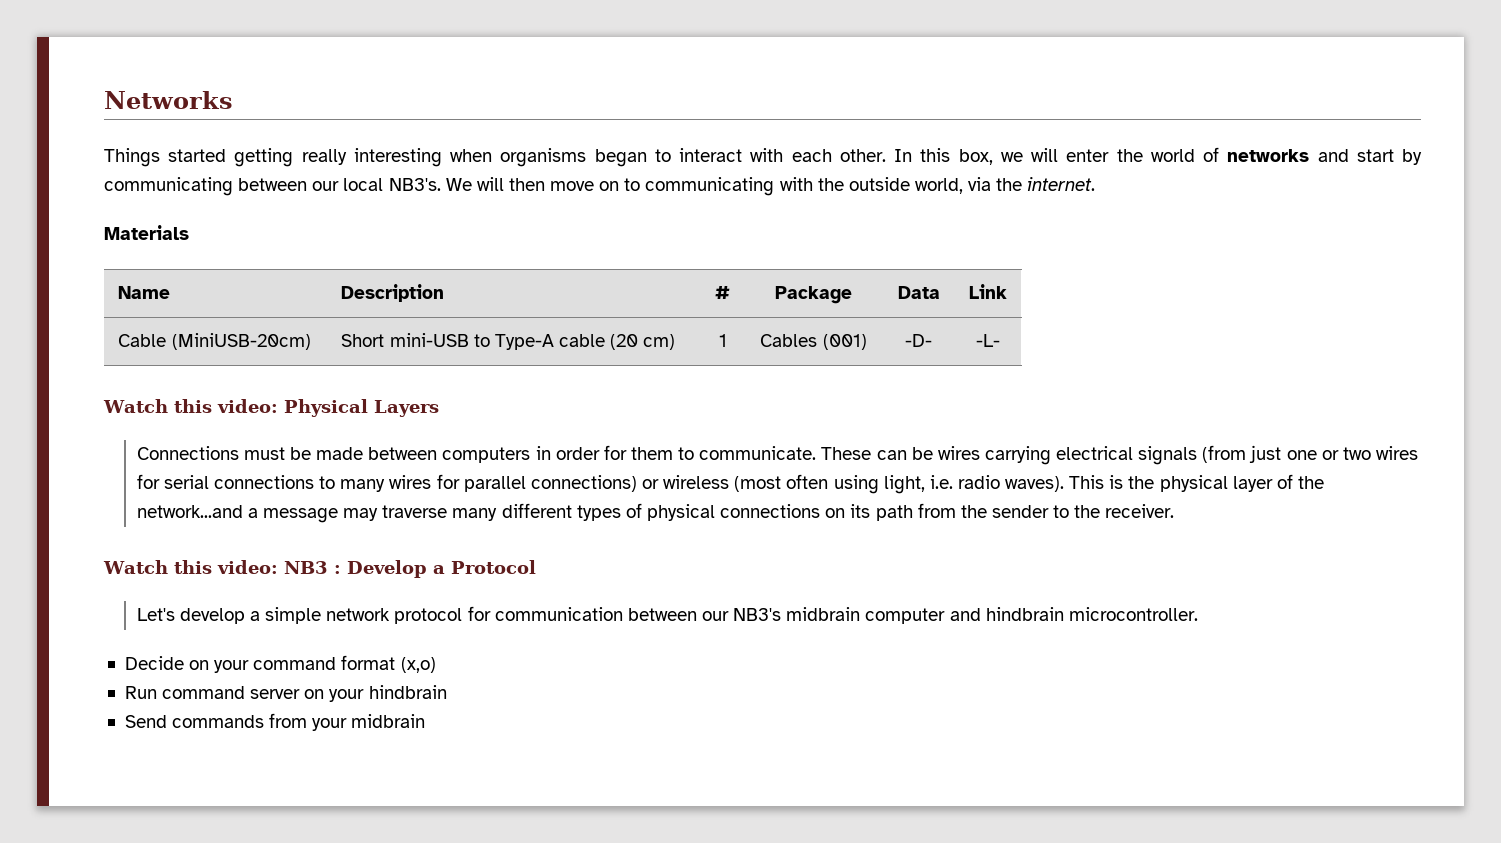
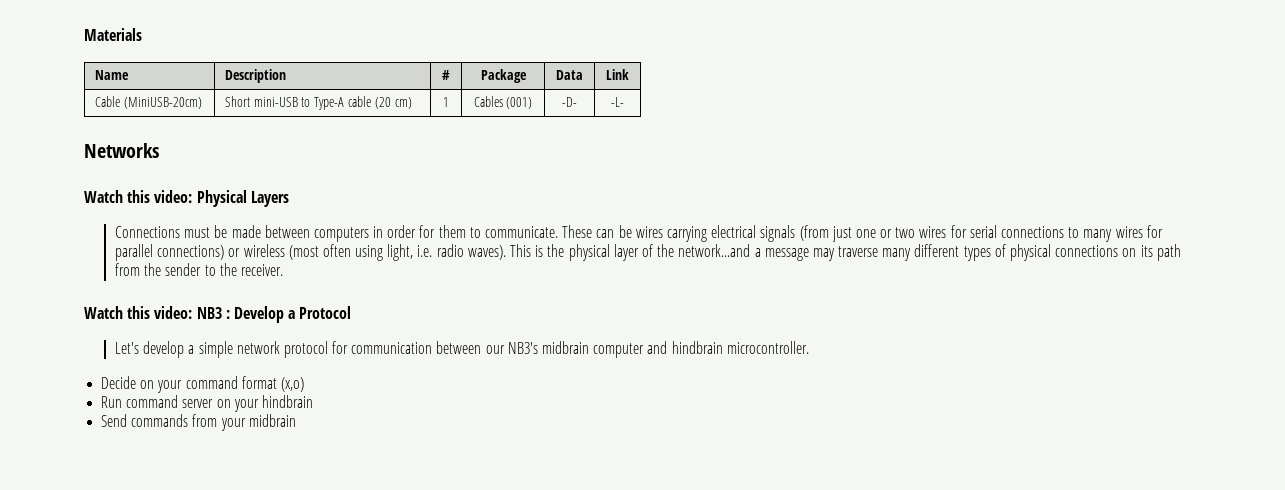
[104,91,233,109] [104,147,1423,167] [104,177,1096,196] Networks // Things started getting really interesting when organisms began to interact with each other. In this box, we will enter the world of networks and start by communicating between our local NB3's. We will then move on to communicating with the outside world, via the internet. // -> (84, 34) none
(1000, 340) none -> [84,143,159,158] // Networks

